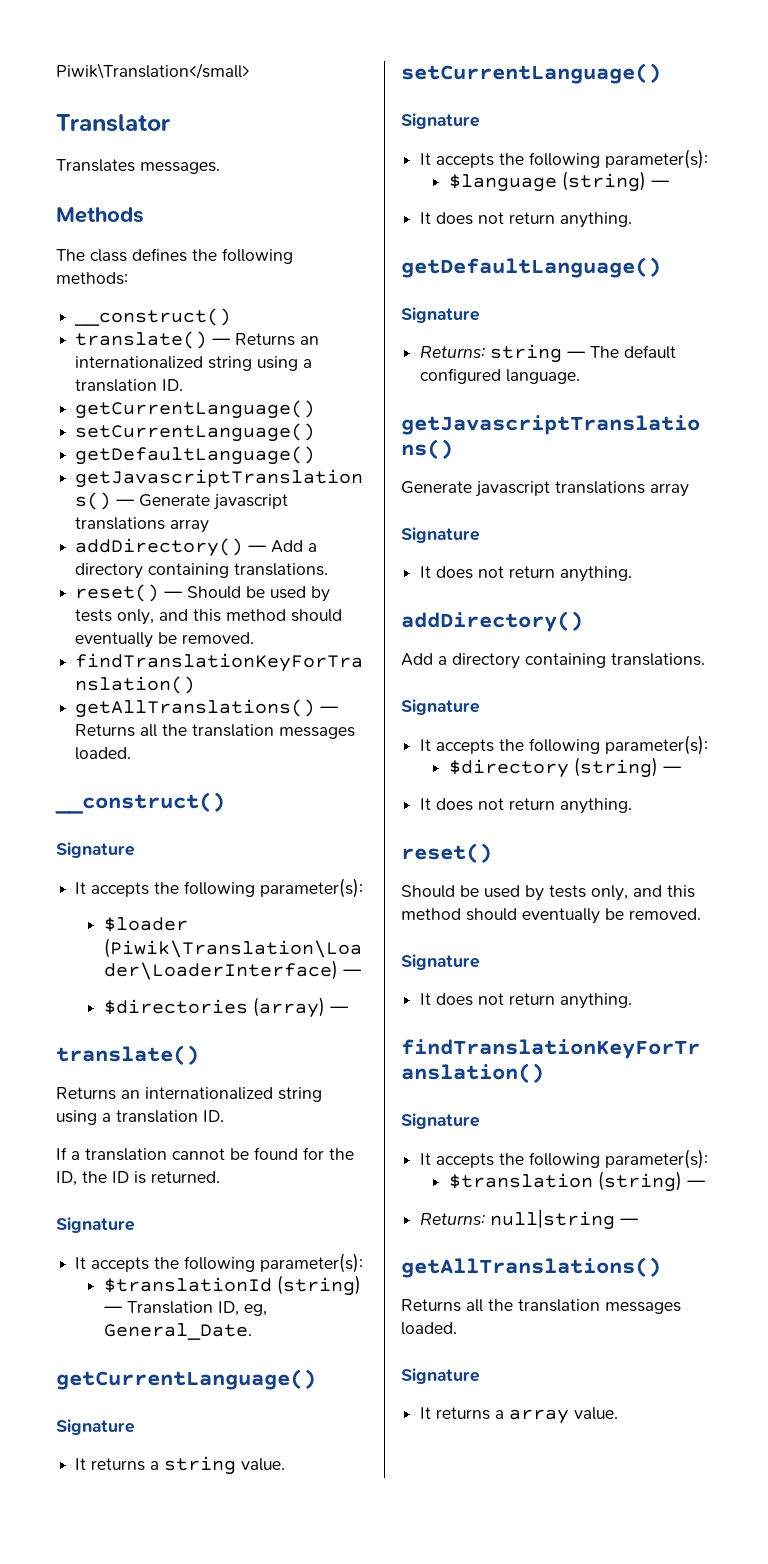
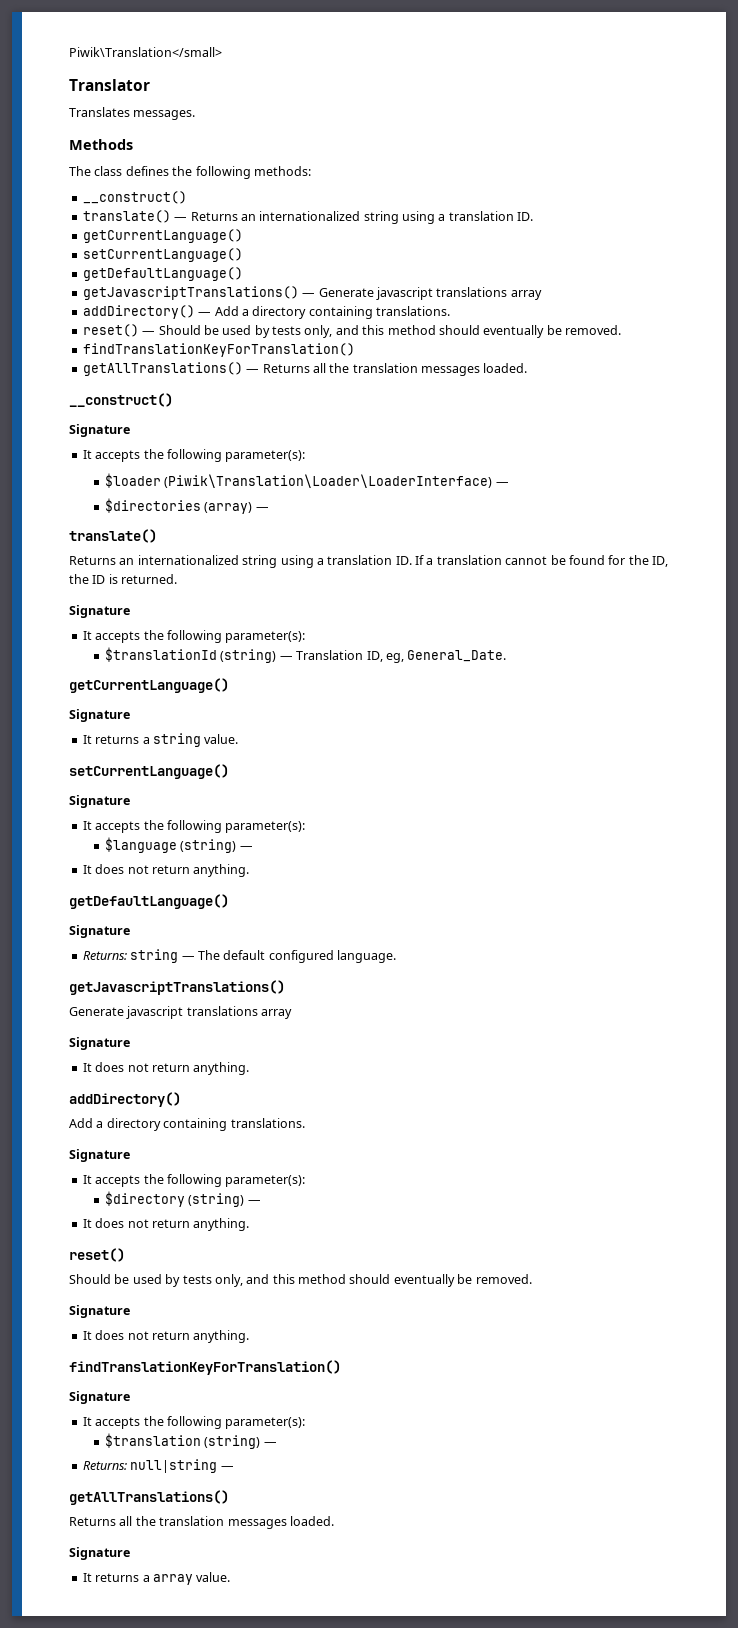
(224, 1116) // -> (412, 560) none

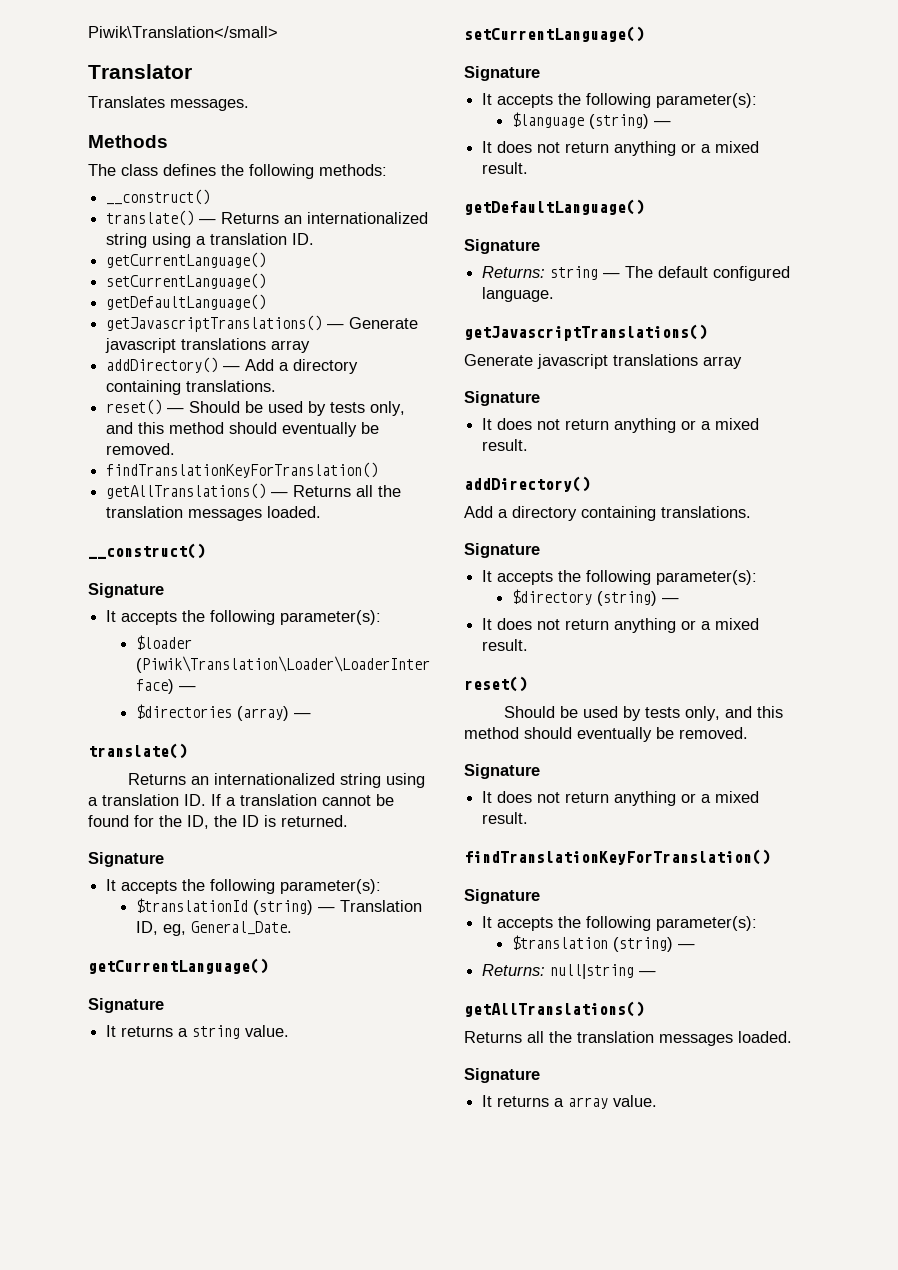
[193,864,250,877] anything. -> [614,141,760,156] [482,162,529,174] anything or a mixed result.
[193,1062,250,1075] anything. -> [614,418,760,433] [482,439,529,451] anything or a mixed result.
[193,1218,250,1231] anything. -> [614,618,760,633] [482,639,529,651] anything or a mixed result.
[193,1330,250,1343] anything. -> [614,791,760,806] [482,812,529,824] anything or a mixed result.

